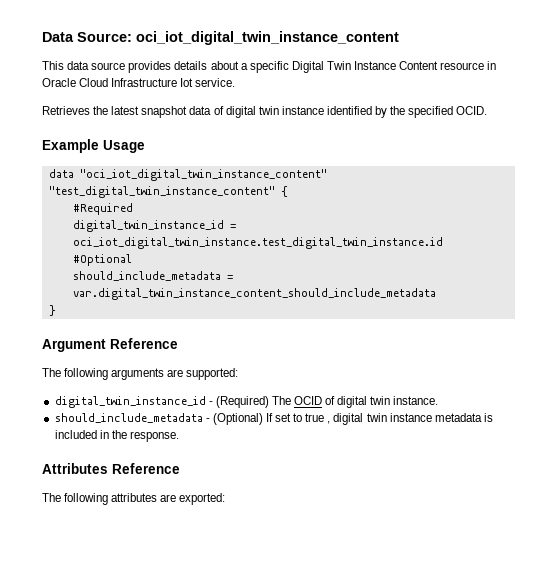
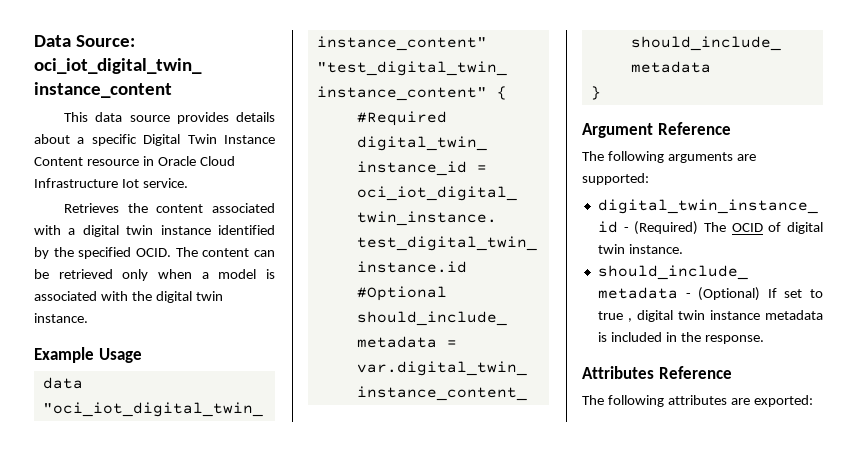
[111,106,224,118] latest snapshot data of -> [156,203,275,213] [34,225,76,235] content associated with a
(488, 110) none -> [175,247,275,257] [34,269,275,281] [34,291,223,303] [34,313,88,323] The content can be retrieved only when a model is associated with the digital twin instance.

